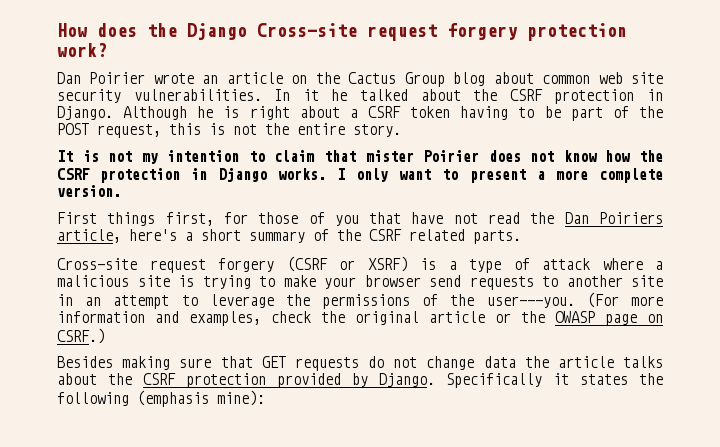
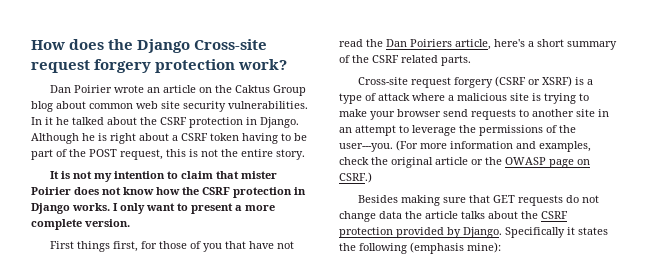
[348,72,397,84] Cactus -> [234,85,270,93] Caktus

